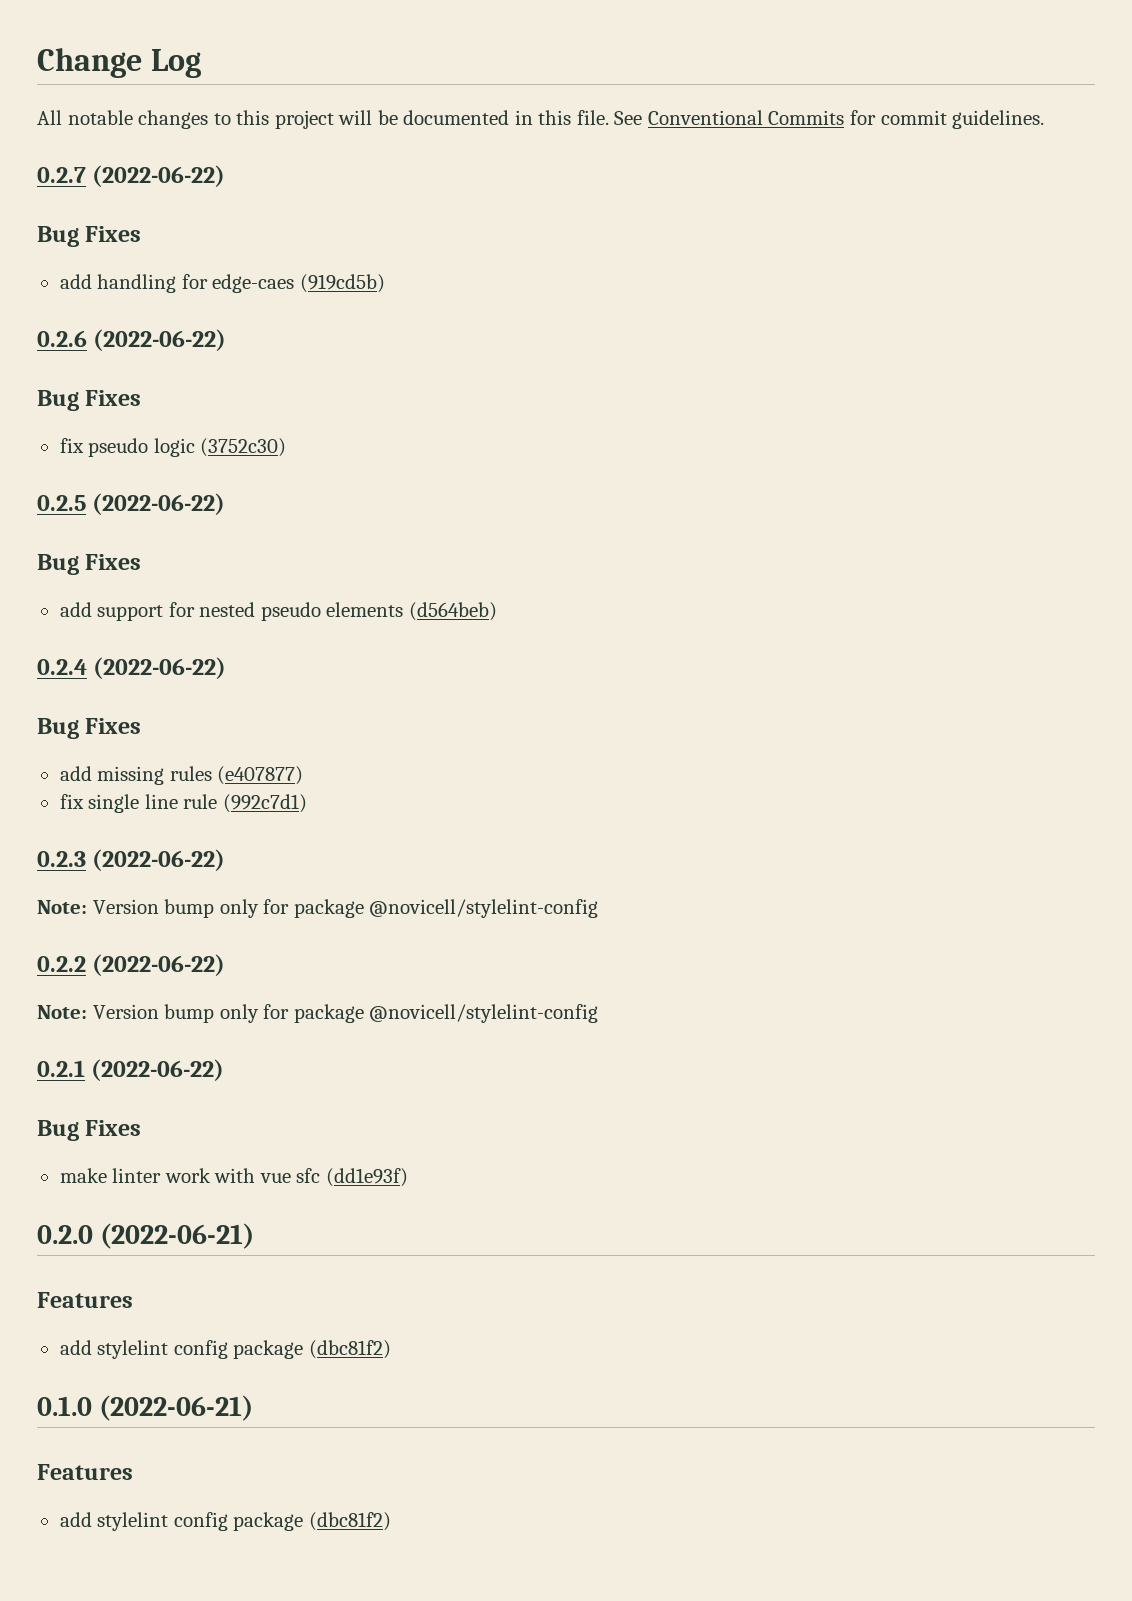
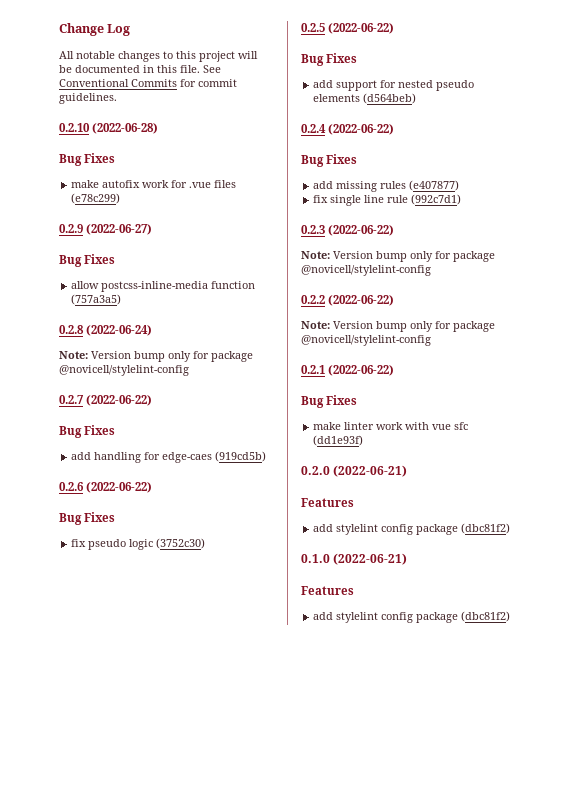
(1045, 119) none -> [59,123,159,134] [59,153,116,166] [71,180,237,188] [71,193,121,204] [59,224,153,235] [59,254,116,267] [71,281,256,292] [71,294,122,305] [59,325,153,336] [59,351,253,362] [59,365,189,376] // 0.2.10 (2022-06-28) // Bug Fixes // make autofix work for .vue files (e78c299) // 0.2.9 (2022-06-27) // Bug Fixes // allow postcss-inline-media function (757a3a5) // 0.2.8 (2022-06-24) // Note: Version bump only for package @novicell/stylelint-config

